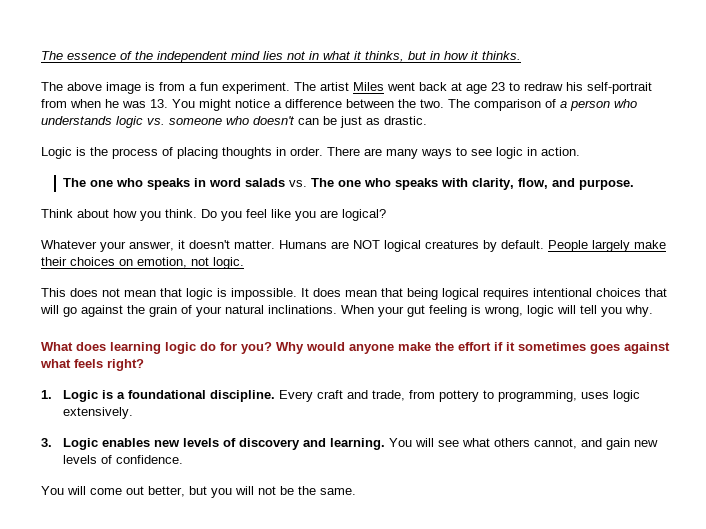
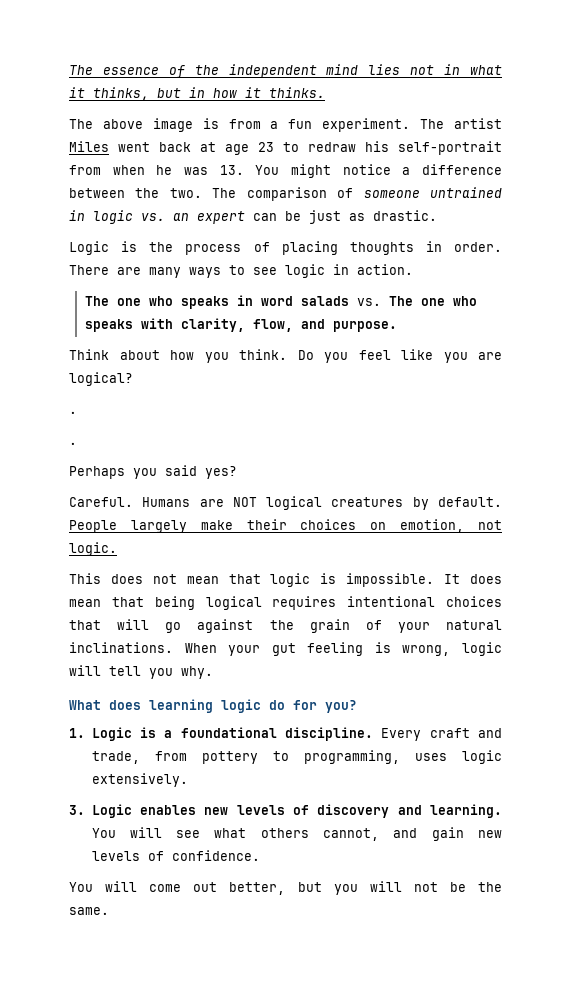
[560,99,637,111] [41,116,295,128] a person who understands logic vs. someone who doesn't -> [363,187,502,198] [69,210,245,224] someone untrained in logic vs. an expert
[41,240,275,252] Whatever your answer, it doesn't matter. -> [69,411,77,414] [69,442,77,445] [69,465,237,479] [69,497,133,507] . // . // Perhaps you said yes? // Careful.
[276,342,670,354] [40,359,144,371] Why would anyone make the effort if it sometimes goes against what feels right? -> (357, 706) none

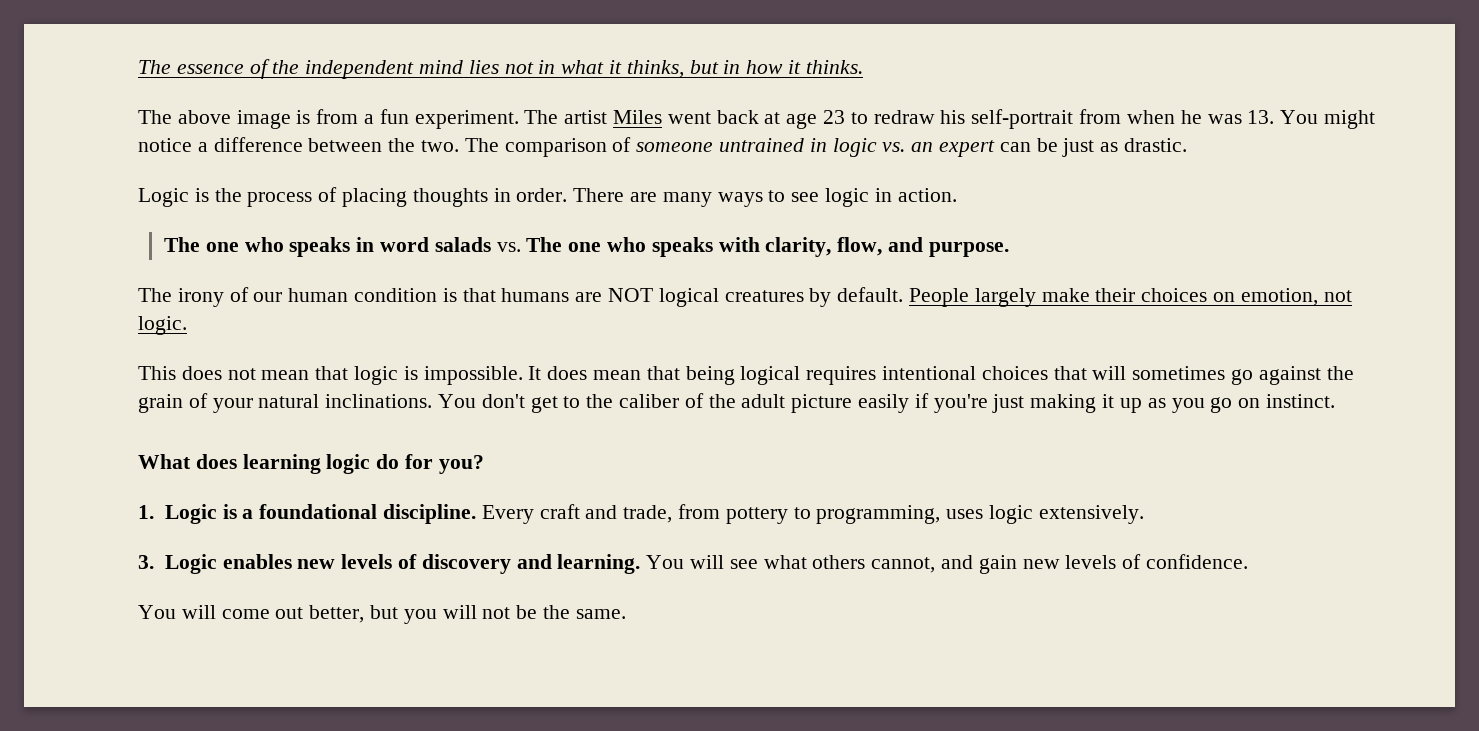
[69,349,502,363] [69,372,133,386] [69,411,77,414] [69,442,77,445] [69,465,237,479] [69,497,191,507] Think about how you think. Do you feel like you are logical? // . // . // Perhaps you said yes? // Careful. Humans -> [138,287,570,307] The irony of our human condition is that humans
(150, 624) none -> [1132,366,1226,380] sometimes
[184,642,502,656] [69,665,213,679] When your gut feeling is wrong, logic will tell you why. -> [438,393,1335,413] You don't get to the caliber of the adult picture easily if you're just making it up as you go on instinct.

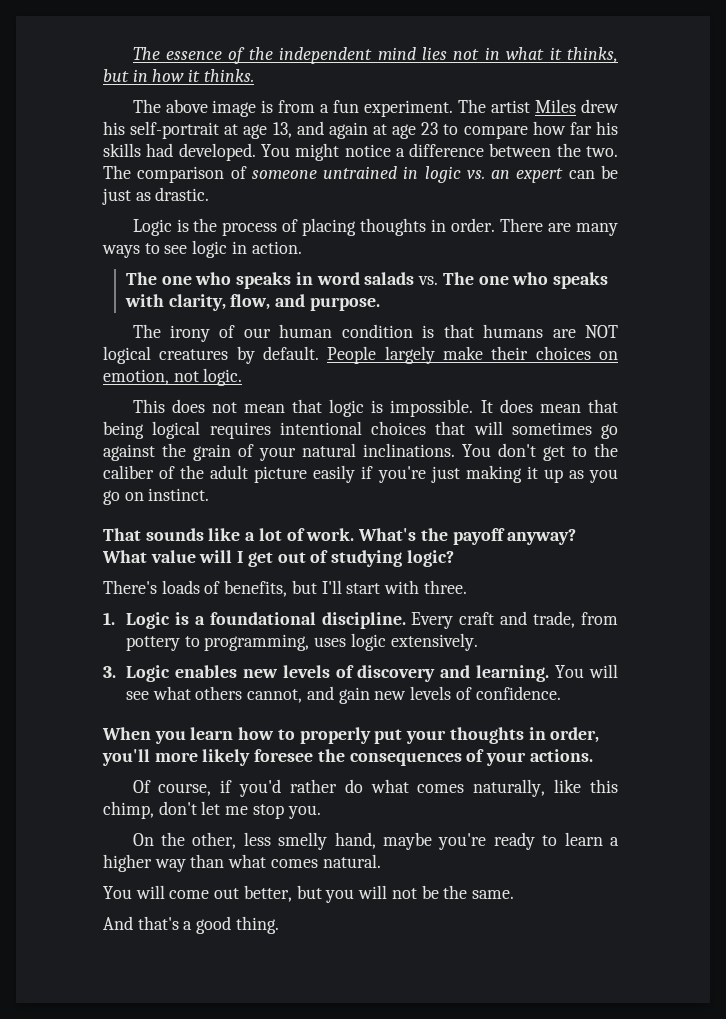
[667,109,1275,129] went back at age 23 to redraw his self-portrait from when he was 13. -> [581,99,620,113] [103,121,619,139] [103,143,256,161] drew his self-portrait at age 13, and again at age 23 to compare how far his skills had developed.
[138,454,484,474] What does learning logic do for you? -> [103,528,577,545] [102,550,454,567] [103,580,467,597] That sounds like a lot of work. What's the payoff anyway? What value will I get out of studying logic? // There's loads of benefits, but I'll start with three.
(1249, 561) none -> [102,727,600,744] [102,749,593,766] [132,779,618,797] [103,801,321,819] [132,832,619,850] [103,854,381,872] // When you learn how to properly put your thoughts in order, you'll more likely foresee the consequences of your actions. // Of course, if you'd rather do what comes naturally, like this chimp, don't let me stop you. // On the other, less smelly hand, maybe you're ready to learn a higher way than what comes natural.
(626, 614) none -> [103,916,279,934] // And that's a good thing.

